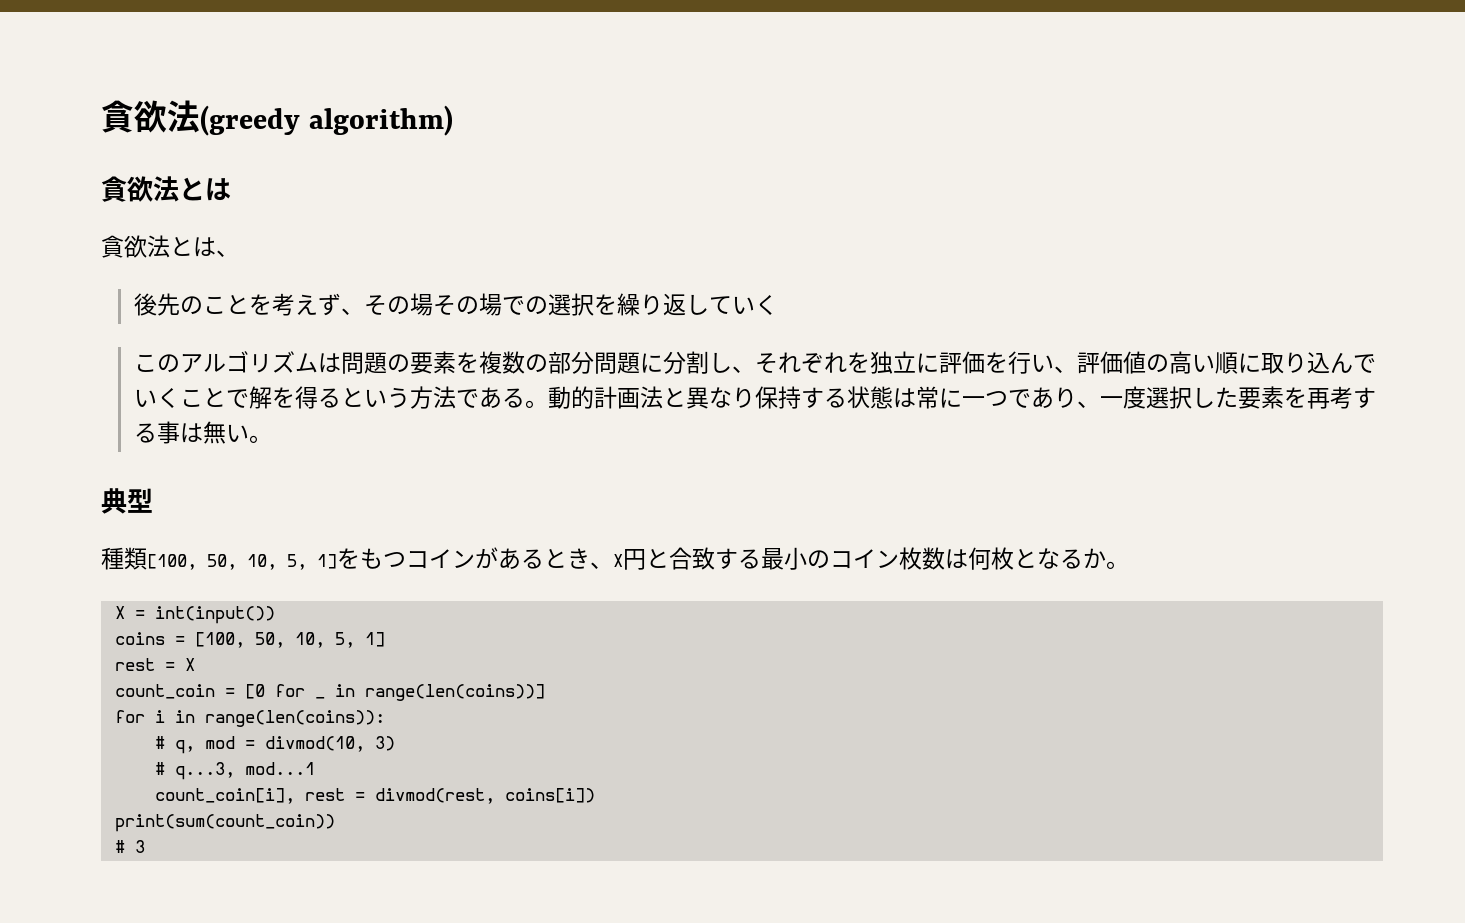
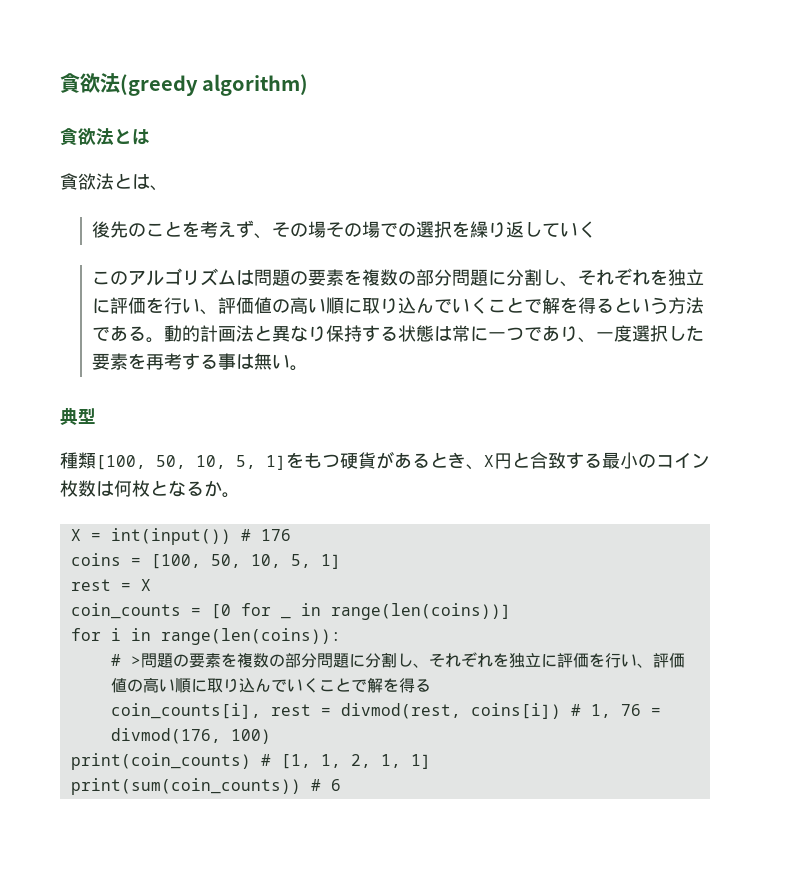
[406,549,475,569] コイン -> [340,452,376,469] 硬貨
(275, 615) none -> [240,529,291,541] # 176
[114,684,215,699] count_coin -> [70,603,181,619] coin_counts
[174,736,395,754] [154,762,315,780] [154,788,595,804] [114,814,335,832] [114,840,145,853] q, mod = divmod(10, 3) // # q...3, mod...1 // count_coin[i], rest = divmod(rest, coins[i]) // print(sum(count_coin)) // # 3 -> [130,652,685,668] [110,677,431,693] [110,703,661,719] [110,728,271,744] [70,753,431,770] [70,778,341,795] >問題の要素を複数の部分問題に分割し、それぞれを独立に評価を行い、評価値の高い順に取り込んでいくことで解を得る // coin_counts[i], rest = divmod(rest, coins[i]) # 1, 76 = divmod(176, 100) // print(coin_counts) # [1, 1, 2, 1, 1] // print(sum(coin_counts)) # 6

